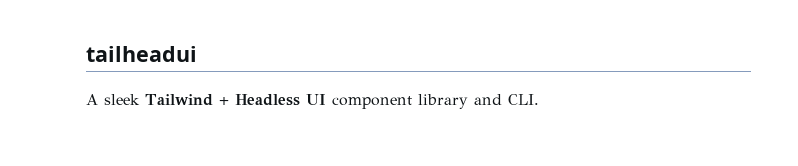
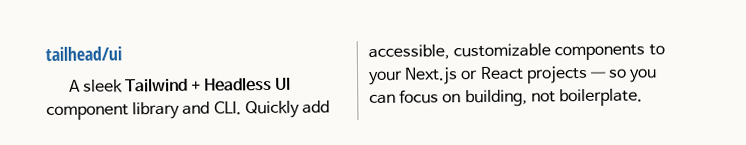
[86,46,197,62] tailheadui -> [45,46,122,62] tailhead/ui
(539, 99) none -> [244,100,330,119] [368,43,665,61] [368,65,658,86] [369,88,643,108] Quickly add accessible, customizable components to your Next.js or React projects — so you can focus on building, not boilerplate.

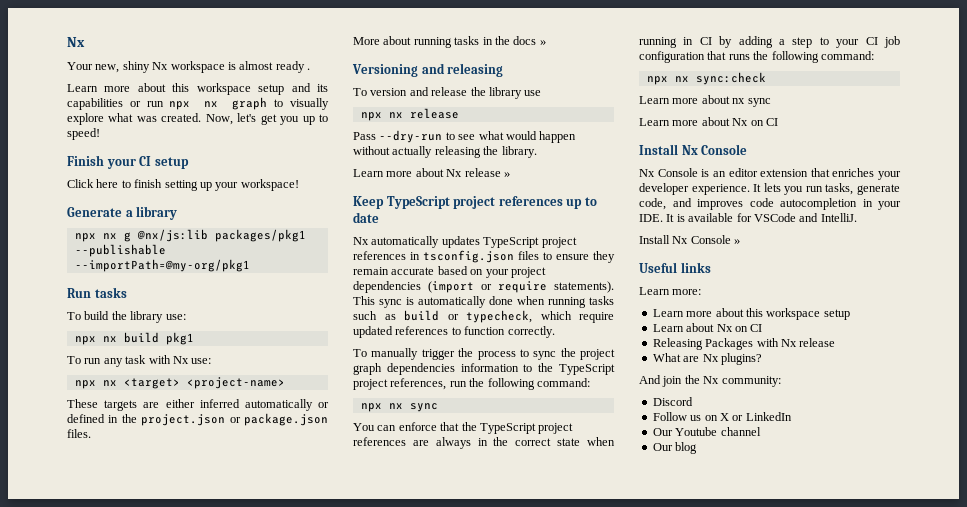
[45,46,122,62] [68,76,292,93] [46,100,330,121] [368,43,665,61] [368,65,658,86] [369,88,643,108] tailhead/ui // A sleek Tailwind + Headless UI component library and CLI. Quickly add accessible, customizable components to your Next.js or React projects — so you can focus on building, not boilerplate. -> [67,37,85,47] [67,61,310,73] [67,83,328,95] [67,97,329,110] [67,113,329,125] [67,128,100,140] [67,155,189,169] [67,179,299,191] [67,206,178,220] [74,229,306,242] [74,244,166,257] [74,259,250,272] [67,287,127,298] [67,311,186,323] [74,332,194,345] [67,355,212,367] [74,377,285,389] [67,399,329,411] [67,413,328,426] [67,429,91,438] [353,36,546,48] [352,63,504,77] [353,87,542,99] [360,108,459,121] [353,130,577,143] [353,146,537,158] [353,168,510,177] [353,196,597,209] [353,212,379,223] [353,236,577,248] [353,250,615,263] [353,266,546,278] [353,281,614,293] [353,296,614,308] [353,310,614,323] [353,326,555,338] [353,348,615,360] [353,363,615,375] [353,378,590,390] [360,403,438,412] [353,422,574,434] [353,437,615,449] [639,36,900,48] [639,51,874,63] [646,72,766,85] [639,95,771,107] [639,117,778,126] [639,144,748,155] [639,168,901,180] [639,183,900,195] [639,198,901,210] [639,213,857,222] [639,235,741,244] [639,262,711,273] [639,287,702,295] [652,308,850,320] [652,323,763,332] [652,338,836,350] [652,353,762,365] [639,375,781,387] [652,397,693,406] [652,412,792,421] [652,427,761,436] [652,442,698,454] Nx // Your new, shiny Nx workspace is almost ready . // Learn more about this workspace setup and its capabilities or run npx nx graph to visually explore what was created. Now, let's get you up to speed! // Finish your CI setup // Click here to finish setting up your workspace! // Generate a library // npx nx g @nx/js:lib packages/pkg1 --publishable --importPath=@my-org/pkg1 // Run tasks // To build the library use: // npx nx build pkg1 // To run any task with Nx use: // npx nx <target> <project-name> // These targets are either inferred automatically or defined in the project.json or package.json files. // More about running tasks in the docs » // Versioning and releasing // To version and release the library use // npx nx release // Pass --dry-run to see what would happen without actually releasing the library. // Learn more about Nx release » // Keep TypeScript project references up to date // Nx automatically updates TypeScript project references in tsconfig.json files to ensure they remain accurate based on your project dependencies (import or require statements). This sync is automatically done when running tasks such as build or typecheck, which require updated references to function correctly. // To manually trigger the process to sync the project graph dependencies information to the TypeScript project references, run the following command: // npx nx sync // You can enforce that the TypeScript project references are always in the correct state when running in CI by adding a step to your CI job configuration that runs the following command: // npx nx sync:check // Learn more about nx sync // Learn more about Nx on CI // Install Nx Console // Nx Console is an editor extension that enriches your developer experience. It lets you run tasks, generate code, and improves code autocompletion in your IDE. It is available for VSCode and IntelliJ. // Install Nx Console » // Useful links // Learn more: // Learn more about this workspace setup // Learn about Nx on CI // Releasing Packages with Nx release // What are Nx plugins? // And join the Nx community: // Discord // Follow us on X or LinkedIn // Our Youtube channel // Our blog

